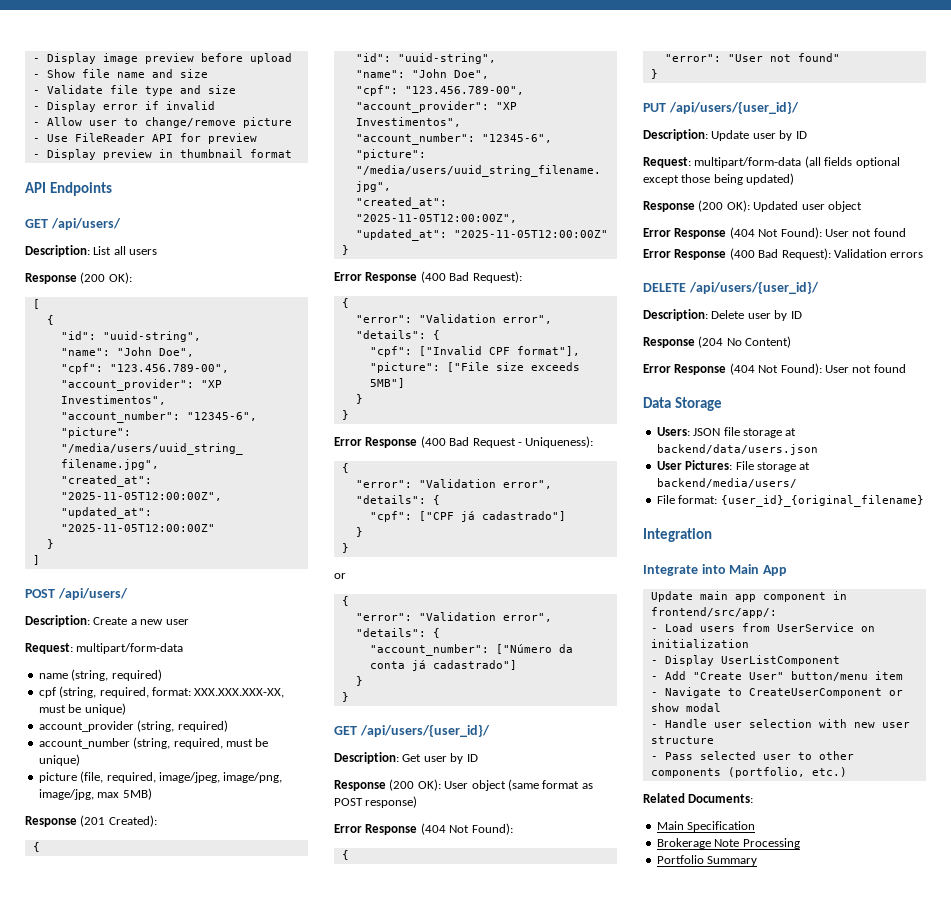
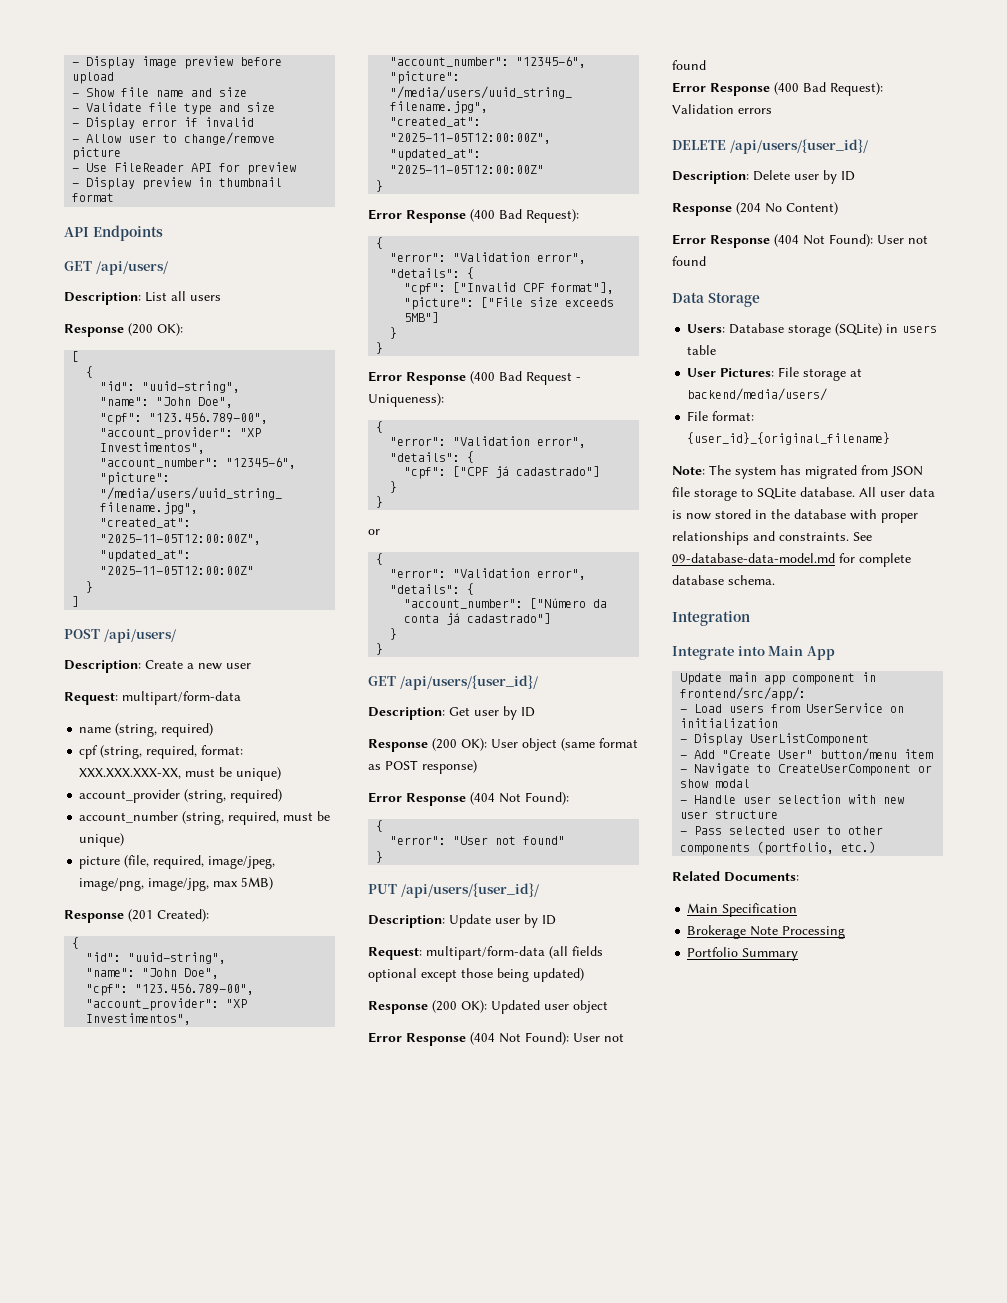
[693,427,797,438] [656,444,818,455] JSON file storage at backend/data/users.json -> [729,323,938,337] [687,345,717,355] Database storage (SQLite) in users table
(924, 501) none -> [672,465,923,479] [672,487,935,501] [672,509,918,523] [672,531,872,545] [672,553,911,567] [672,575,775,585] // Note: The system has migrated from JSON file storage to SQLite database. All user data is now stored in the database with proper relationships and constraints. See 09-database-data-model.md for complete database schema.

